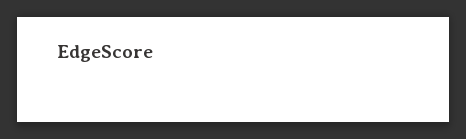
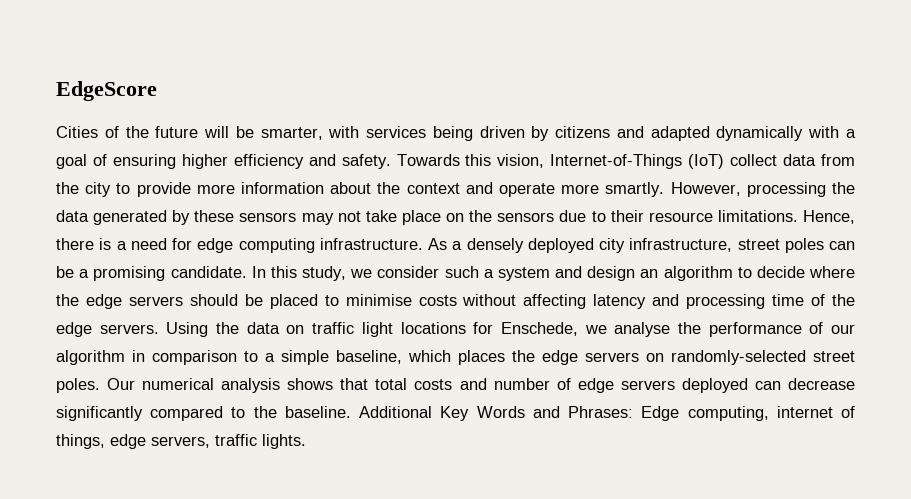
(153, 53) none -> [56,126,856,141] [56,154,856,169] [56,182,856,197] [56,210,856,225] [56,238,855,253] [56,266,855,281] [56,294,855,309] [56,322,855,337] [56,350,855,365] [56,378,856,393] [56,406,856,421] [56,434,306,449] // Cities of the future will be smarter, with services being driven by citizens and adapted dynamically with a goal of ensuring higher efficiency and safety. Towards this vision, Internet-of-Things (IoT) collect data from the city to provide more information about the context and operate more smartly. However, processing the data generated by these sensors may not take place on the sensors due to their resource limitations. Hence, there is a need for edge computing infrastructure. As a densely deployed city infrastructure, street poles can be a promising candidate. In this study, we consider such a system and design an algorithm to decide where the edge servers should be placed to minimise costs without affecting latency and processing time of the edge servers. Using the data on traffic light locations for Enschede, we analyse the performance of our algorithm in comparison to a simple baseline, which places the edge servers on randomly-selected street poles. Our numerical analysis shows that total costs and number of edge servers deployed can decrease significantly compared to the baseline. Additional Key Words and Phrases: Edge computing, internet of things, edge servers, traffic lights.

